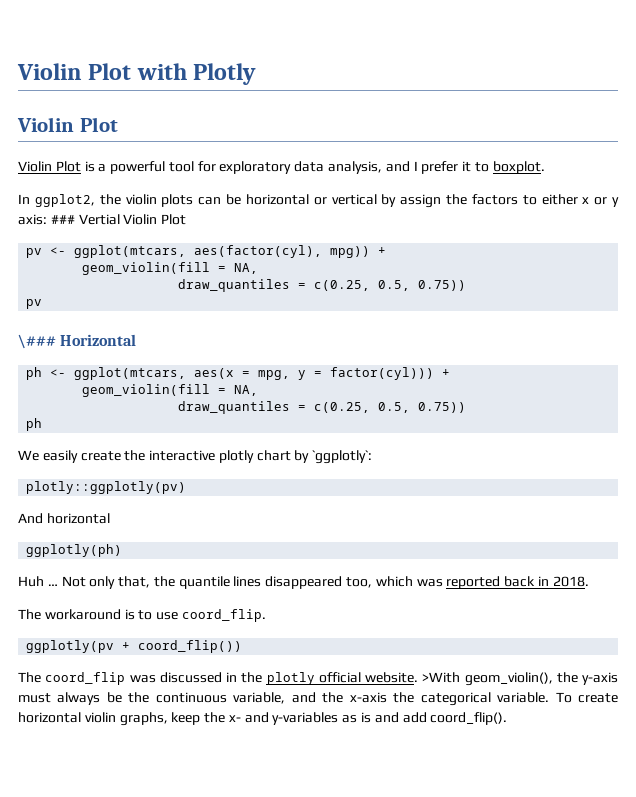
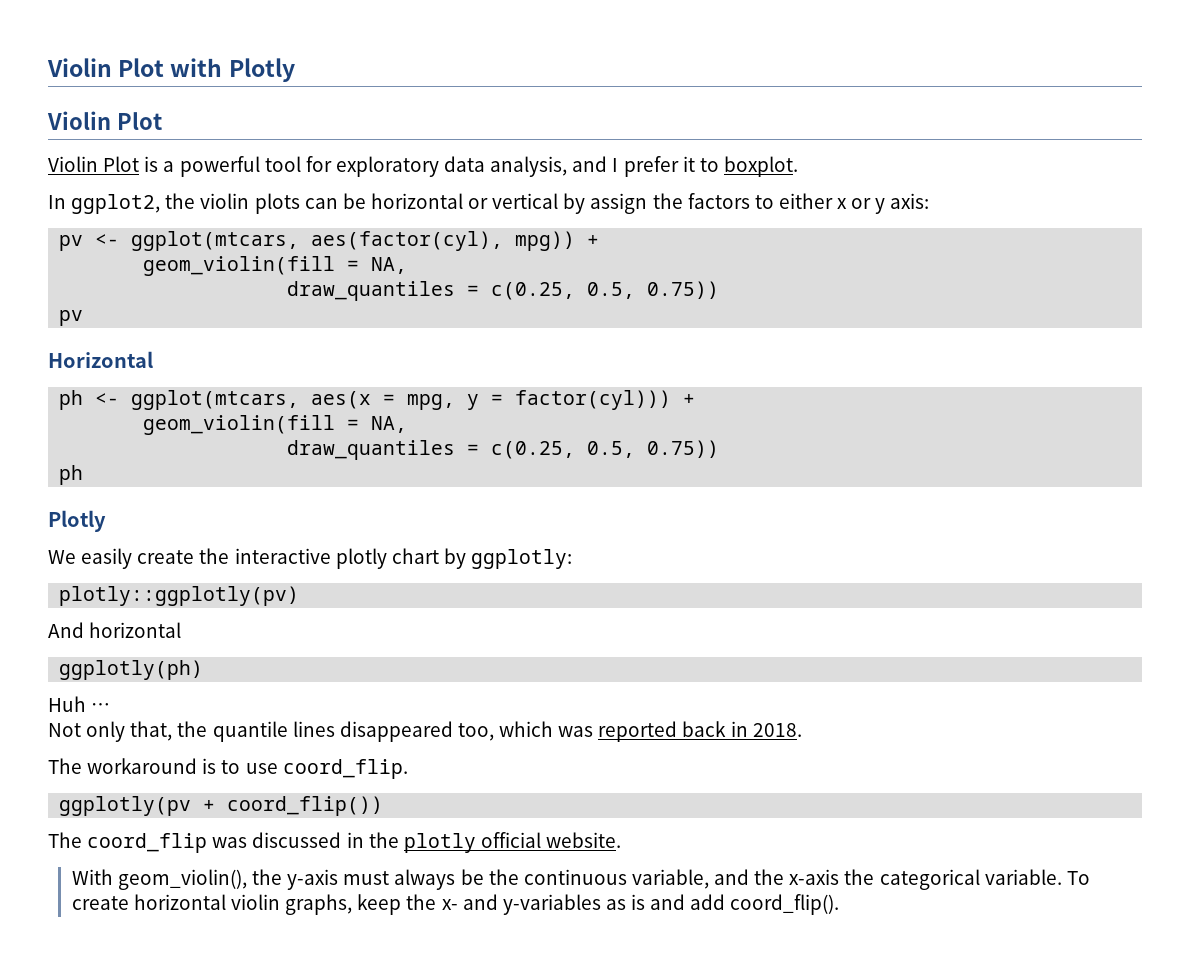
[50,214,187,225] ### Vertial Violin Plot -> (930, 201) none
[18,334,56,349] \### -> (84, 318) none
(43, 424) none -> [48,510,106,532] // Plotly
[312,450,373,464] `ggplotly`: -> [471,549,573,569] ggplotly:
(58, 585) none -> (111, 707) //
[422,672,461,683] >With -> [71,869,113,885] // With

